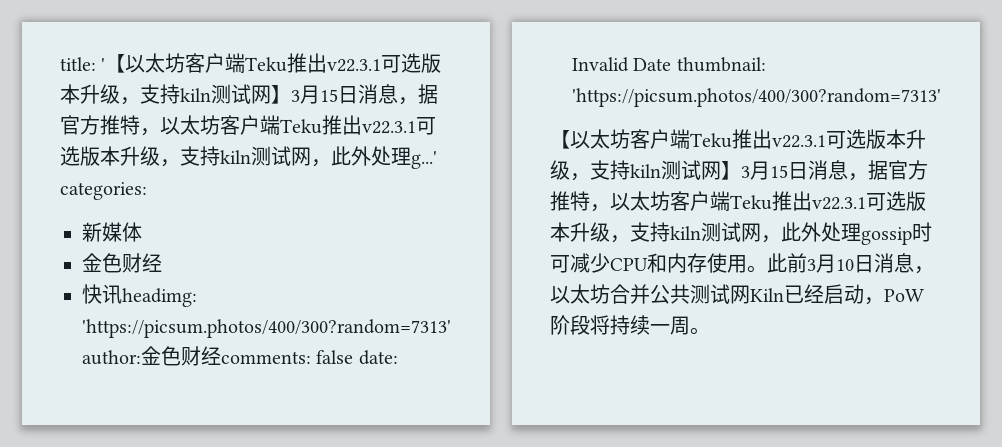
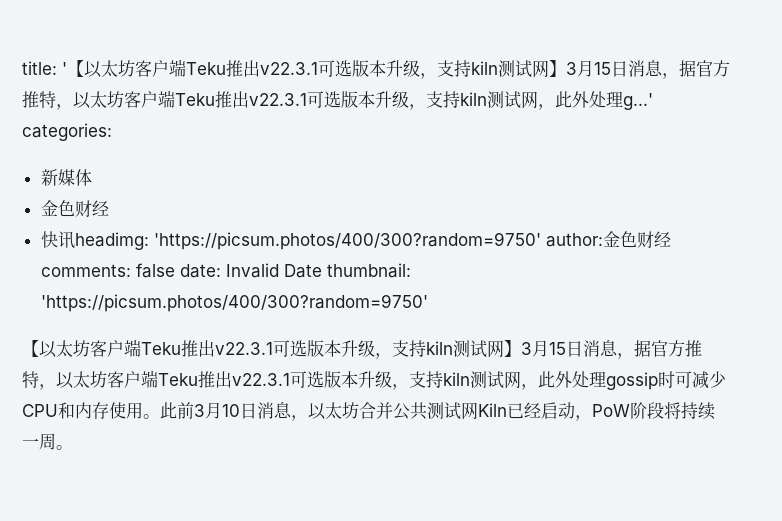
[82,319,451,338] 'https://picsum.photos/400/300?random=7313' -> [153,232,541,250] 'https://picsum.photos/400/300?random=9750'
[572,88,941,107] 'https://picsum.photos/400/300?random=7313' -> [40,294,428,312] 'https://picsum.photos/400/300?random=9750'

